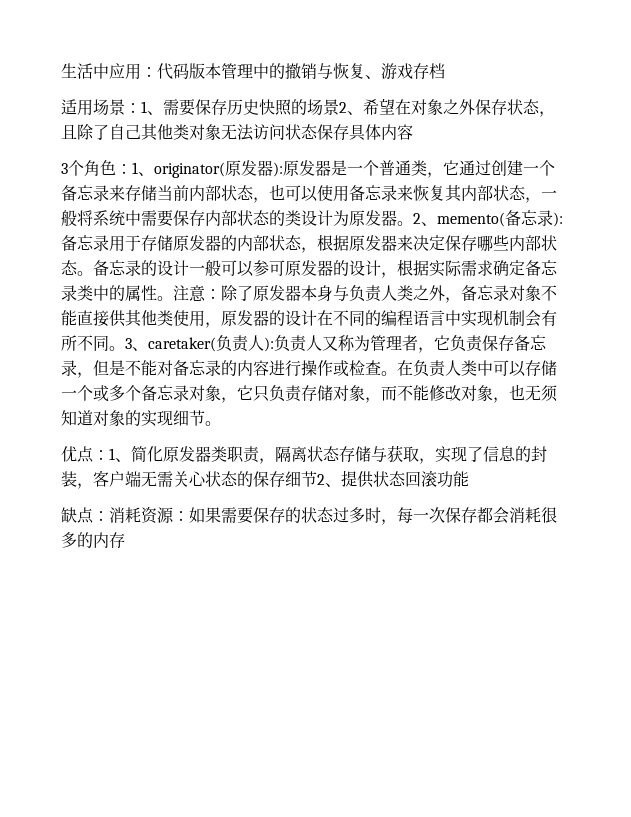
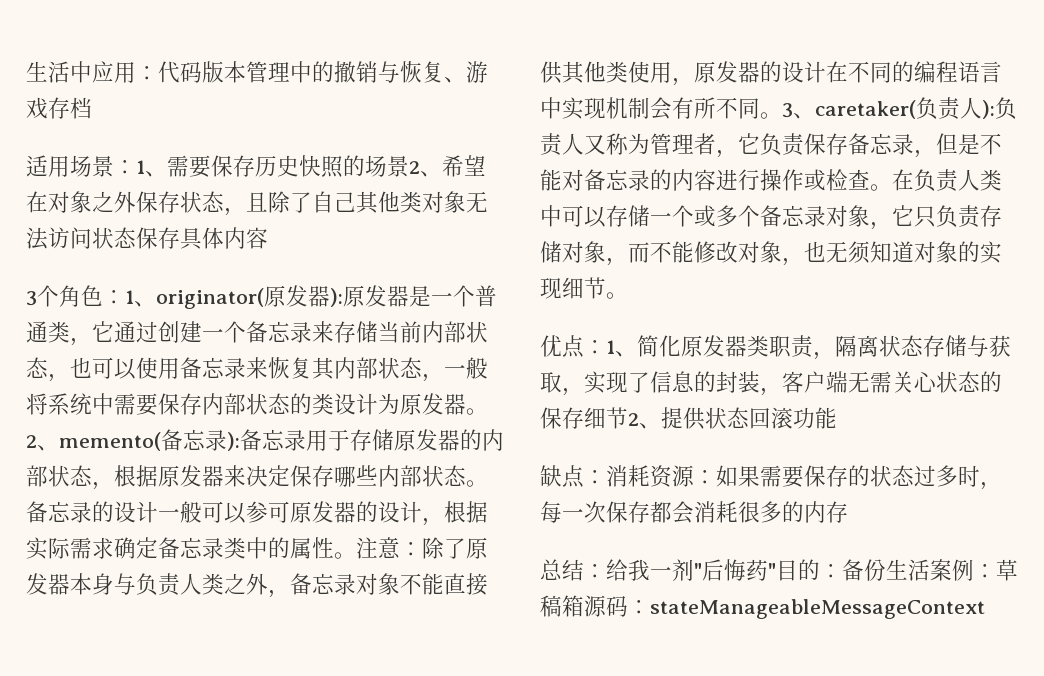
(125, 540) none -> [540,559,1018,581] [540,595,985,619] // 总结：给我一剂"后悔药"目的：备份生活案例：草稿箱源码：stateManageableMessageContext

